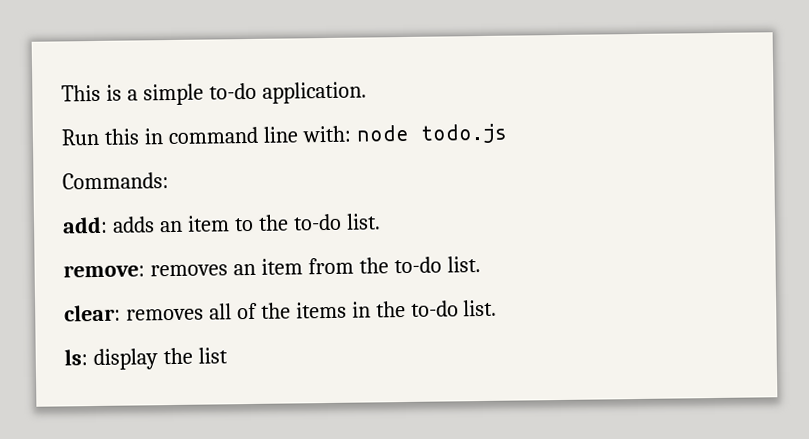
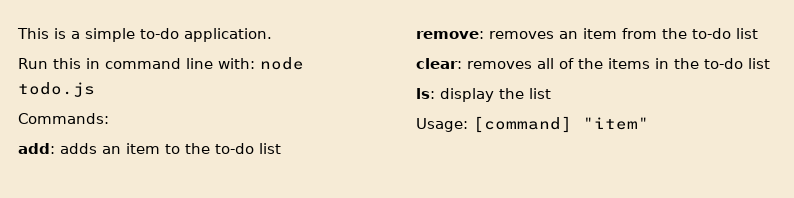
[345,213,381,230] list. -> [259,143,281,154] list
[446,256,481,273] list. -> [736,28,758,39] list
[463,299,498,317] list. -> [748,58,770,69] list
(228, 355) none -> [416,116,649,133] // Usage: [command] "item"

